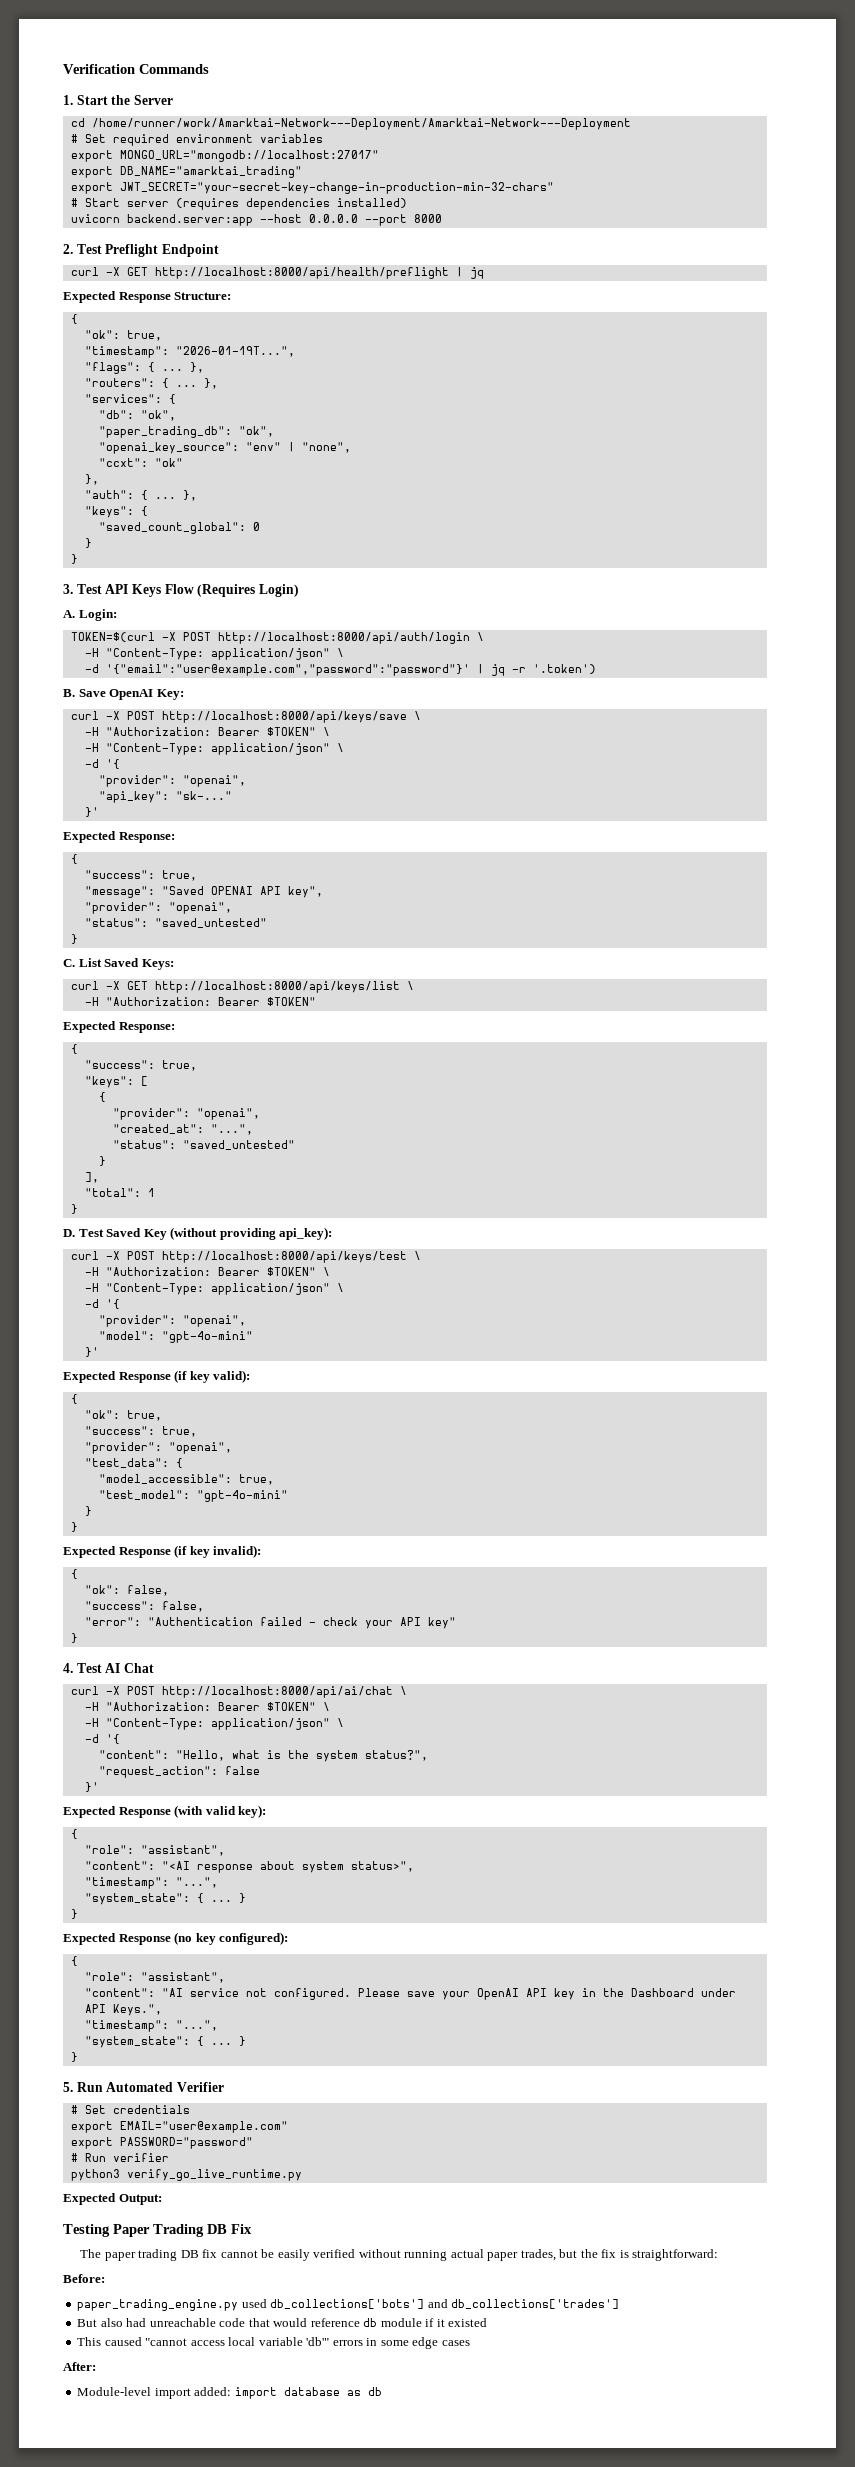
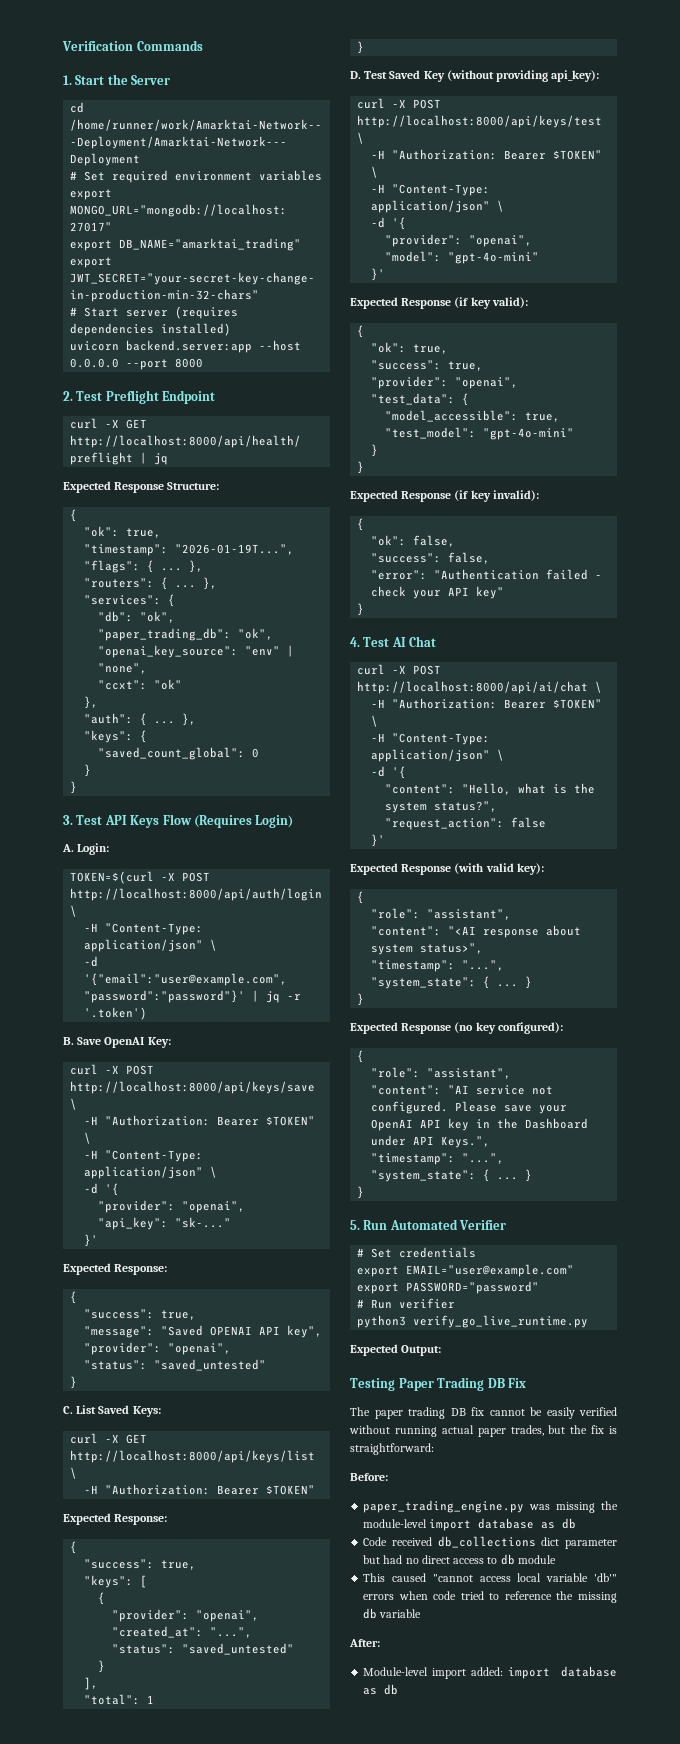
[241,2299,620,2309] [77,2318,360,2327] used db_collections['bots'] and db_collections['trades'] // But also had unreachable code that would reference -> [529,1501,618,1513] [363,1518,577,1531] [363,1536,617,1549] [363,1555,498,1564] was missing the module-level import database as db // Code received db_collections dict parameter but had no direct access to
[425,2318,488,2327] if it existed -> (556, 1559) none
[366,2337,470,2349] in some edge cases -> [398,1591,617,1603] [363,1608,422,1619] when code tried to reference the missing db variable

